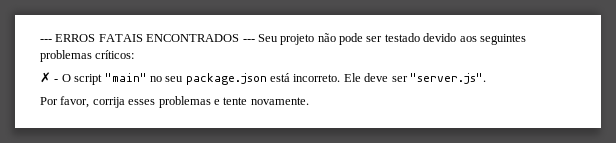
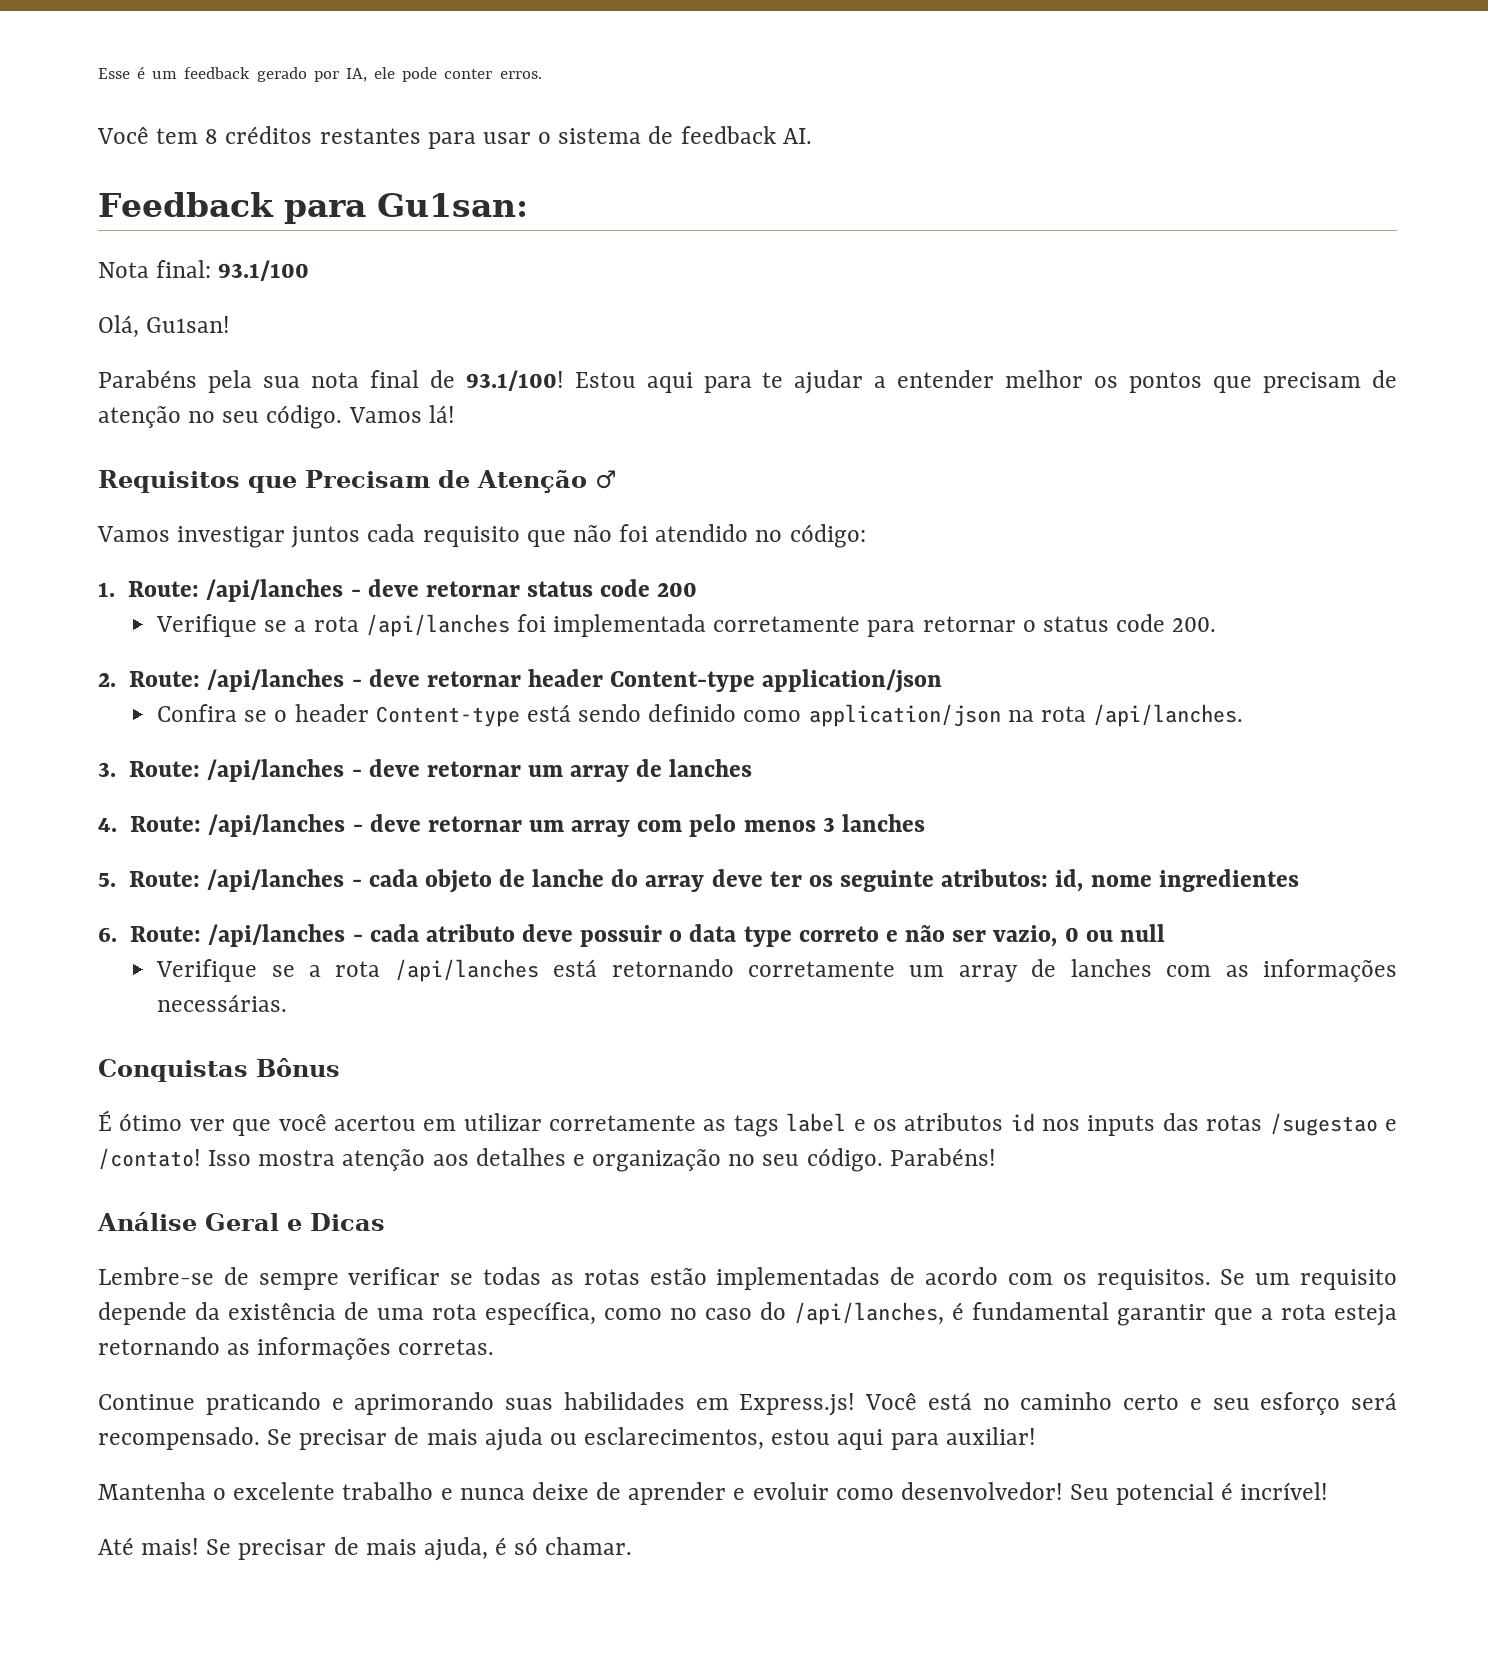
[40,33,526,45] [40,50,135,62] [40,72,486,85] [40,96,309,108] --- ERROS FATAIS ENCONTRADOS --- Seu projeto não pode ser testado devido aos seguintes problemas críticos: // ✗ - O script "main" no seu package.json está incorreto. Ele deve ser "server.js". // Por favor, corrija esses problemas e tente novamente. -> [98,66,542,82] [97,126,812,149] [98,192,528,224] [98,260,310,281] [98,315,231,338] [98,370,1398,394] [98,405,455,429] [98,470,617,493] [97,524,866,548] [98,579,698,602] [156,614,1217,637] [98,669,943,693] [157,704,1243,727] [98,759,753,782] [98,814,925,837] [98,869,1299,893] [98,924,1165,947] [156,959,1397,982] [157,994,288,1012] [98,1058,340,1082] [98,1110,1397,1137] [98,1148,996,1172] [97,1212,385,1231] [98,1267,1398,1290] [98,1302,1397,1326] [98,1337,495,1360] [98,1392,1397,1416] [98,1427,1036,1451] [98,1482,1329,1505] [98,1537,633,1561] Esse é um feedback gerado por IA, ele pode conter erros. // Você tem 8 créditos restantes para usar o sistema de feedback AI. // Feedback para Gu1san: // Nota final: 93.1/100 // Olá, Gu1san! // Parabéns pela sua nota final de 93.1/100! Estou aqui para te ajudar a entender melhor os pontos que precisam de atenção no seu código. Vamos lá! // Requisitos que Precisam de Atenção ♂ // Vamos investigar juntos cada requisito que não foi atendido no código: // 1. Route: /api/lanches - deve retornar status code 200 // Verifique se a rota /api/lanches foi implementada corretamente para retornar o status code 200. // 2. Route: /api/lanches - deve retornar header Content-type application/json // Confira se o header Content-type está sendo definido como application/json na rota /api/lanches. // 3. Route: /api/lanches - deve retornar um array de lanches // 4. Route: /api/lanches - deve retornar um array com pelo menos 3 lanches // 5. Route: /api/lanches - cada objeto de lanche do array deve ter os seguinte atributos: id, nome ingredientes // 6. Route: /api/lanches - cada atributo deve possuir o data type correto e não ser vazio, 0 ou null // Verifique se a rota /api/lanches está retornando corretamente um array de lanches com as informações necessárias. // Conquistas Bônus // É ótimo ver que você acertou em utilizar corretamente as tags label e os atributos id nos inputs das rotas /sugestao e /contato! Isso mostra atenção aos detalhes e organização no seu código. Parabéns! // Análise Geral e Dicas // Lembre-se de sempre verificar se todas as rotas estão implementadas de acordo com os requisitos. Se um requisito depende da existência de uma rota específica, como no caso do /api/lanches, é fundamental garantir que a rota esteja retornando as informações corretas. // Continue praticando e aprimorando suas habilidades em Express.js! Você está no caminho certo e seu esforço será recompensado. Se precisar de mais ajuda ou esclarecimentos, estou aqui para auxiliar! // Mantenha o excelente trabalho e nunca deixe de aprender e evoluir como desenvolvedor! Seu potencial é incrível! // Até mais! Se precisar de mais ajuda, é só chamar.

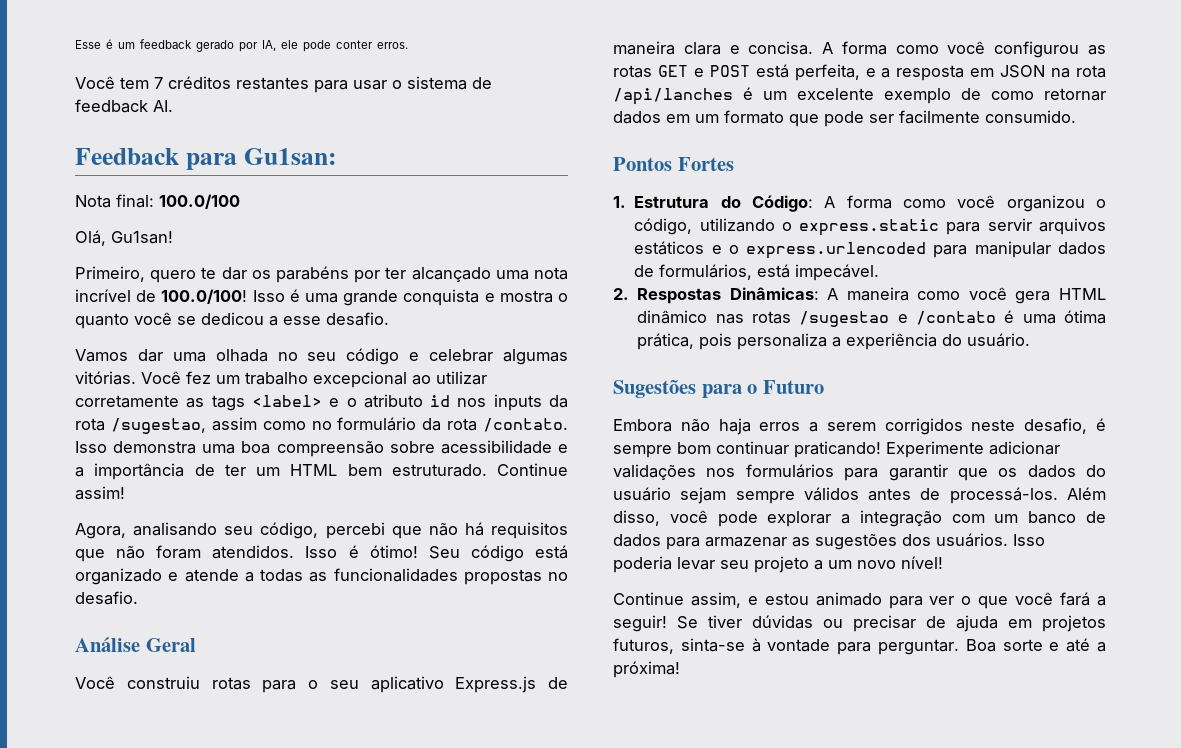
[205,129,219,144] 8 -> [154,77,163,89] 7
[218,260,310,281] 93.1/100 -> [159,194,240,209] 100.0/100
[98,370,1398,394] [98,405,455,429] [98,470,617,493] [97,524,866,548] [98,579,698,602] [156,614,1217,637] [98,669,943,693] [157,704,1243,727] [98,759,753,782] [98,814,925,837] [98,869,1299,893] [98,924,1165,947] [156,959,1397,982] [157,994,288,1012] [98,1058,340,1082] [98,1110,1397,1137] [98,1148,996,1172] [97,1212,385,1231] [98,1267,1398,1290] [98,1302,1397,1326] [98,1337,495,1360] [98,1392,1397,1416] [98,1427,1036,1451] [98,1482,1329,1505] [98,1537,633,1561] Parabéns pela sua nota final de 93.1/100! Estou aqui para te ajudar a entender melhor os pontos que precisam de atenção no seu código. Vamos lá! // Requisitos que Precisam de Atenção ♂ // Vamos investigar juntos cada requisito que não foi atendido no código: // 1. Route: /api/lanches - deve retornar status code 200 // Verifique se a rota /api/lanches foi implementada corretamente para retornar o status code 200. // 2. Route: /api/lanches - deve retornar header Content-type application/json // Confira se o header Content-type está sendo definido como application/json na rota /api/lanches. // 3. Route: /api/lanches - deve retornar um array de lanches // 4. Route: /api/lanches - deve retornar um array com pelo menos 3 lanches // 5. Route: /api/lanches - cada objeto de lanche do array deve ter os seguinte atributos: id, nome ingredientes // 6. Route: /api/lanches - cada atributo deve possuir o data type correto e não ser vazio, 0 ou null // Verifique se a rota /api/lanches está retornando corretamente um array de lanches com as informações necessárias. // Conquistas Bônus // É ótimo ver que você acertou em utilizar corretamente as tags label e os atributos id nos inputs das rotas /sugestao e /contato! Isso mostra atenção aos detalhes e organização no seu código. Parabéns! // Análise Geral e Dicas // Lembre-se de sempre verificar se todas as rotas estão implementadas de acordo com os requisitos. Se um requisito depende da existência de uma rota específica, como no caso do /api/lanches, é fundamental garantir que a rota esteja retornando as informações corretas. // Continue praticando e aprimorando suas habilidades em Express.js! Você está no caminho certo e seu esforço será recompensado. Se precisar de mais ajuda ou esclarecimentos, estou aqui para auxiliar! // Mantenha o excelente trabalho e nunca deixe de aprender e evoluir como desenvolvedor! Seu potencial é incrível! // Até mais! Se precisar de mais ajuda, é só chamar. -> [75,266,568,283] [75,289,568,306] [75,312,389,329] [75,348,569,365] [75,371,487,388] [75,394,569,411] [75,417,568,434] [75,440,568,457] [75,463,568,480] [75,486,125,500] [75,522,568,539] [75,545,568,562] [75,568,568,585] [75,591,138,605] [75,637,196,652] [75,676,568,693] [613,41,1106,58] [613,64,1106,81] [613,87,1106,105] [613,110,1076,127] [613,157,734,171] [613,195,1106,212] [634,218,1106,236] [634,241,1106,259] [634,264,880,281] [613,287,1106,304] [637,310,1106,327] [637,333,1031,350] [613,380,824,398] [613,418,1106,435] [613,441,1060,458] [613,464,1106,481] [613,487,1106,504] [613,510,1106,527] [613,533,1045,550] [613,556,943,573] [613,592,1107,609] [613,615,1106,632] [613,638,1106,655] [613,661,680,678] Primeiro, quero te dar os parabéns por ter alcançado uma nota incrível de 100.0/100! Isso é uma grande conquista e mostra o quanto você se dedicou a esse desafio. // Vamos dar uma olhada no seu código e celebrar algumas vitórias. Você fez um trabalho excepcional ao utilizar corretamente as tags <label> e o atributo id nos inputs da rota /sugestao, assim como no formulário da rota /contato. Isso demonstra uma boa compreensão sobre acessibilidade e a importância de ter um HTML bem estruturado. Continue assim! // Agora, analisando seu código, percebi que não há requisitos que não foram atendidos. Isso é ótimo! Seu código está organizado e atende a todas as funcionalidades propostas no desafio. // Análise Geral // Você construiu rotas para o seu aplicativo Express.js de maneira clara e concisa. A forma como você configurou as rotas GET e POST está perfeita, e a resposta em JSON na rota /api/lanches é um excelente exemplo de como retornar dados em um formato que pode ser facilmente consumido. // Pontos Fortes // 1. Estrutura do Código: A forma como você organizou o código, utilizando o express.static para servir arquivos estáticos e o express.urlencoded para manipular dados de formulários, está impecável. // 2. Respostas Dinâmicas: A maneira como você gera HTML dinâmico nas rotas /sugestao e /contato é uma ótima prática, pois personaliza a experiência do usuário. // Sugestões para o Futuro // Embora não haja erros a serem corrigidos neste desafio, é sempre bom continuar praticando! Experimente adicionar validações nos formulários para garantir que os dados do usuário sejam sempre válidos antes de processá-los. Além disso, você pode explorar a integração com um banco de dados para armazenar as sugestões dos usuários. Isso poderia levar seu projeto a um novo nível! // Continue assim, e estou animado para ver o que você fará a seguir! Se tiver dúvidas ou precisar de ajuda em projetos futuros, sinta-se à vontade para perguntar. Boa sorte e até a próxima!

